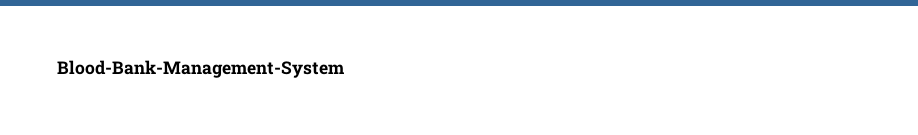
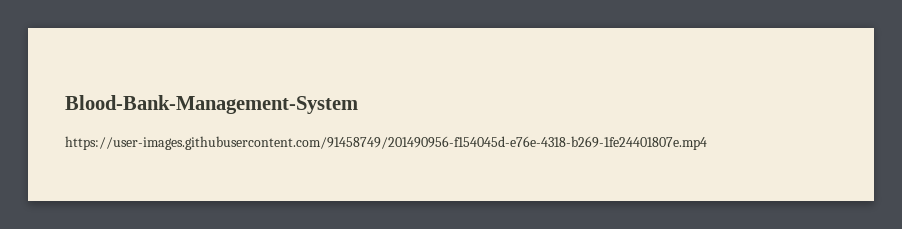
(344, 69) none -> [65,136,707,150] // https://user-images.githubusercontent.com/91458749/201490956-f154045d-e76e-4318-b269-1fe24401807e.mp4

